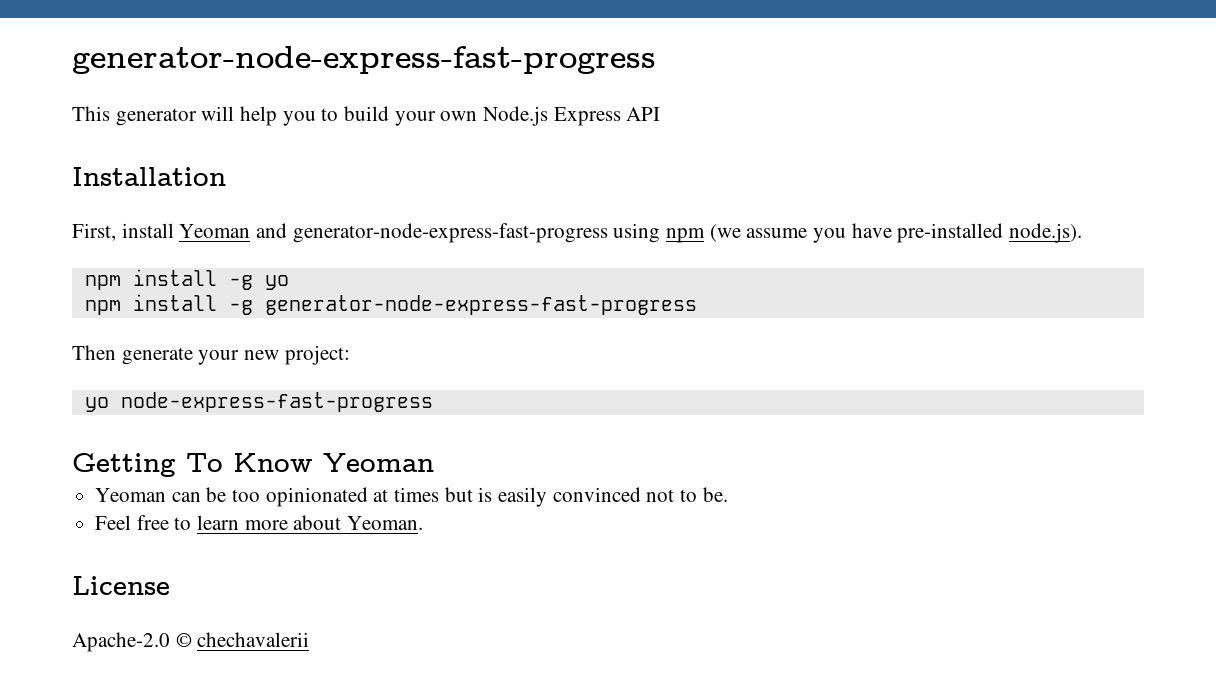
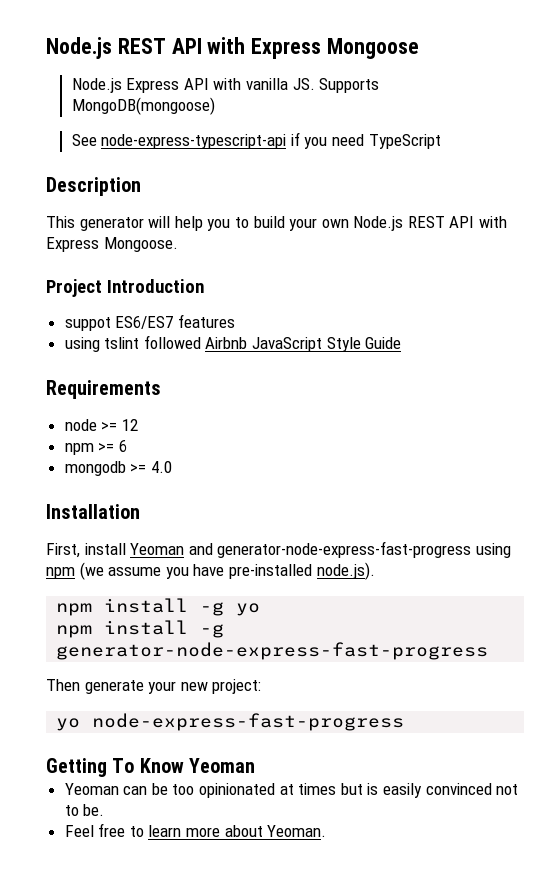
[72,46,656,74] generator-node-express-fast-progress -> [46,37,420,59] [71,78,380,93] [71,97,215,115] [71,132,441,149] [46,177,141,196] Node.js REST API with Express Mongoose // Node.js Express API with vanilla JS. Supports MongoDB(mongoose) // See node-express-typescript-api if you need TypeScript // Description
[553,107,661,126] Express API -> [407,216,508,228] [46,237,178,252] [46,279,204,297] [64,314,235,331] [64,335,402,352] [46,380,161,399] [64,419,138,431] [64,440,127,455] [64,461,172,476] REST API with Express Mongoose. // Project Introduction // suppot ES6/ES7 features // using tslint followed Airbnb JavaScript Style Guide // Requirements // node >= 12 // npm >= 6 // mongodb >= 4.0
[72,576,170,595] [72,632,310,652] // License // Apache-2.0 © chechavalerii -> (327, 831) none

